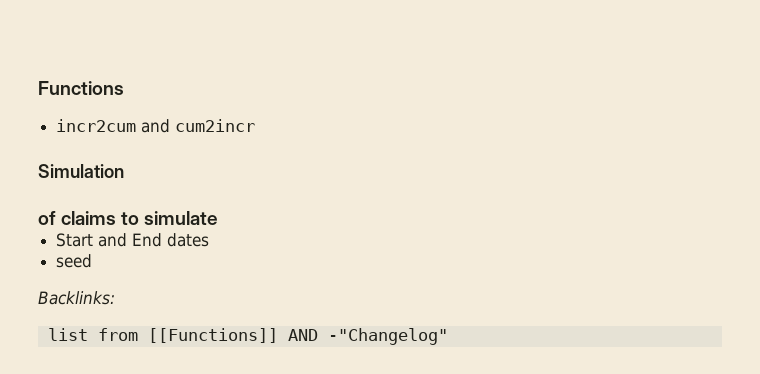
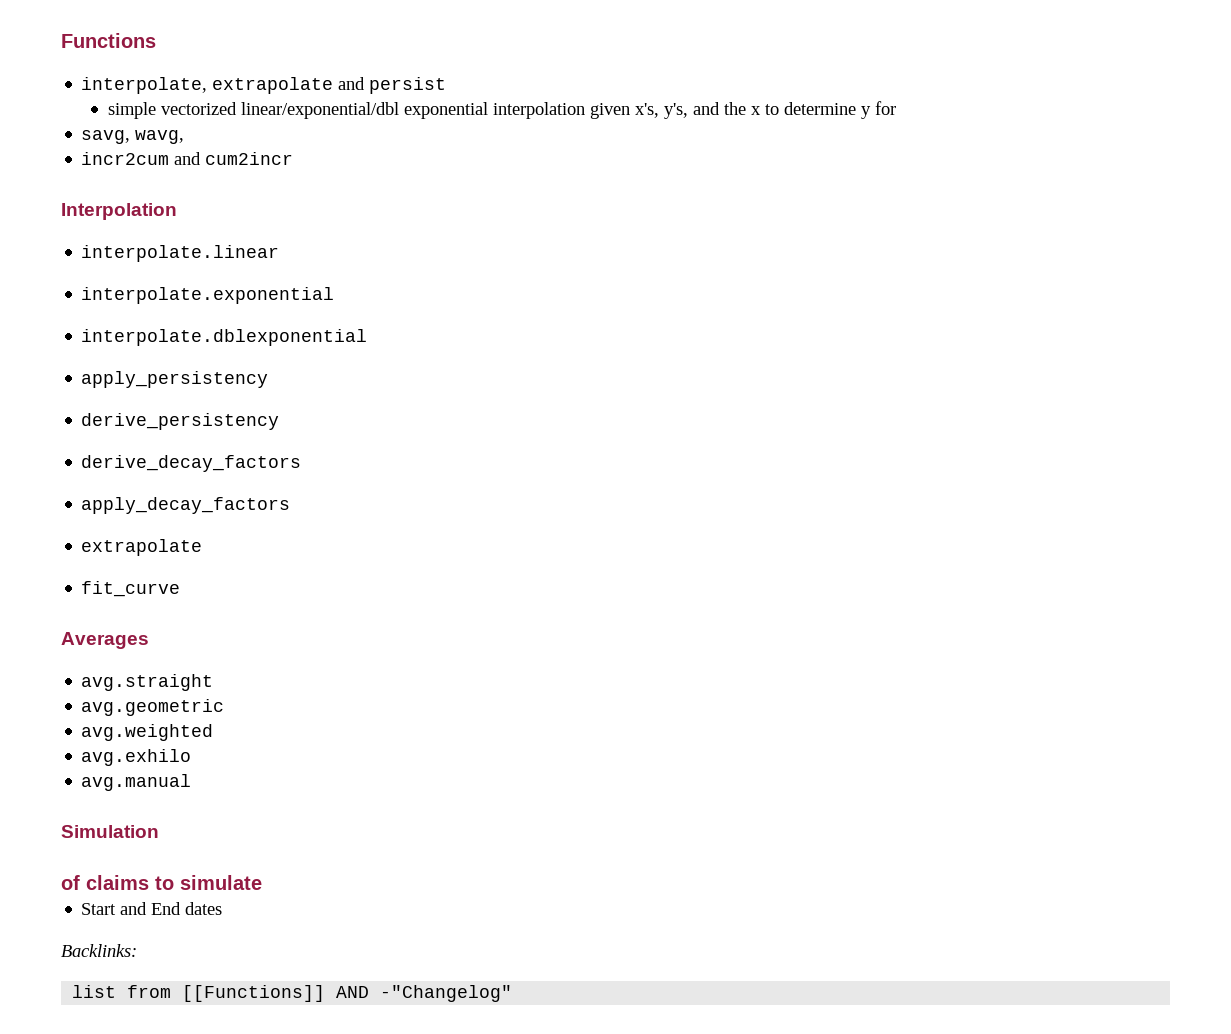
[56,119,256,133] incr2cum and cum2incr -> [81,77,447,94] [107,101,896,119] [81,130,185,144] [81,152,294,165] [61,203,177,220] [81,245,280,262] [81,287,335,304] [81,329,368,346] [81,371,269,388] [81,413,280,430] [81,455,302,472] [81,497,291,514] [81,539,203,556] [81,581,181,597] [61,632,149,649] [81,674,214,691] [81,699,225,716] [81,724,214,741] [81,749,192,766] [81,774,192,791] interpolate, extrapolate and persist // simple vectorized linear/exponential/dbl exponential interpolation given x's, y's, and the x to determine y for // savg, wavg, // incr2cum and cum2incr // Interpolation // interpolate.linear // interpolate.exponential // interpolate.dblexponential // apply_persistency // derive_persistency // derive_decay_factors // apply_decay_factors // extrapolate // fit_curve // Averages // avg.straight // avg.geometric // avg.weighted // avg.exhilo // avg.manual
[56,254,93,268] // seed -> (223, 908) none

